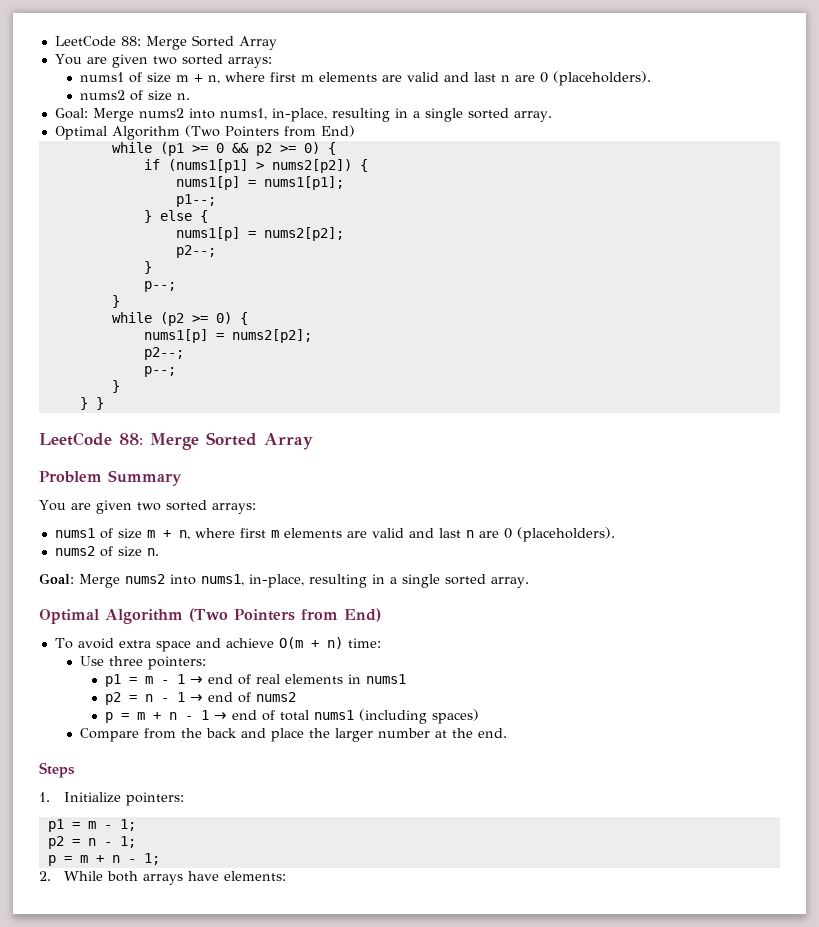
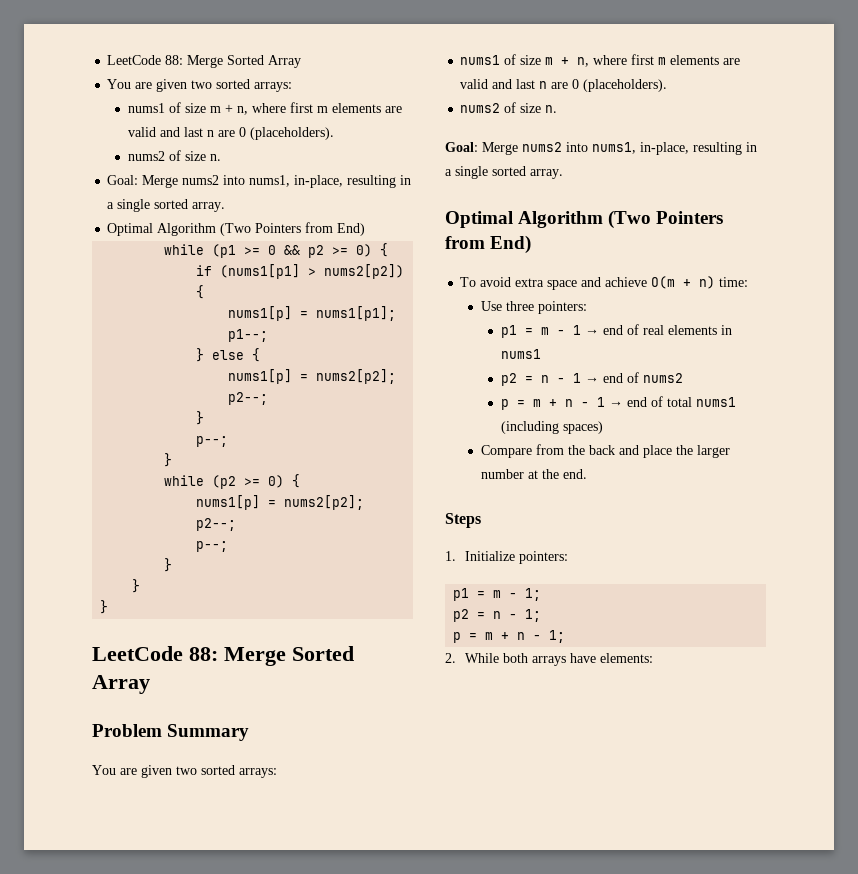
(88, 403) none -> (141, 586) //

